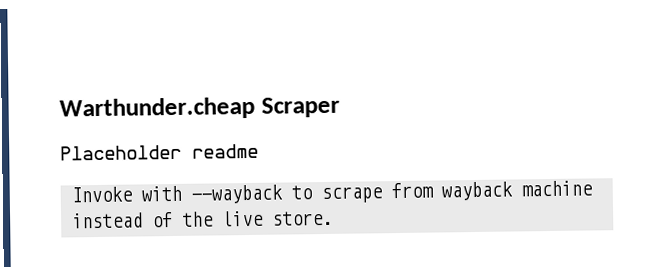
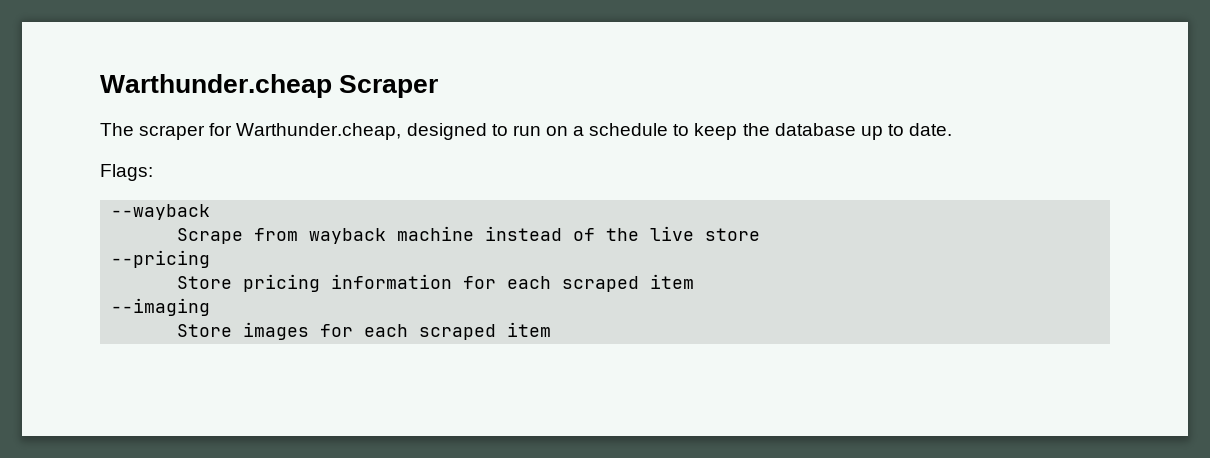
[60,143,259,161] [71,185,183,203] Placeholder readme // Invoke with -> [100,123,953,140] [100,164,153,181] The scraper for Warthunder.cheap, designed to run on a schedule to keep the database up to date. // Flags: //
[291,185,384,204] to scrape -> [177,228,244,244] // Scrape
[272,210,334,226] store. -> [705,228,761,241] [111,250,211,268] [177,274,695,292] [111,298,211,316] [177,322,552,340] store // --pricing // Store pricing information for each scraped item // --imaging // Store images for each scraped item

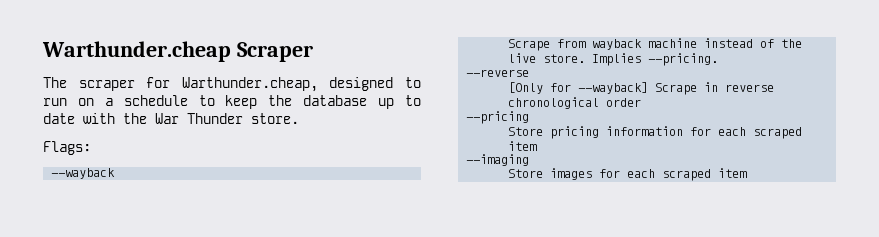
[909,123,953,136] date. -> [43,113,299,124] date with the War Thunder store.
[705,228,761,241] store -> [543,53,719,66] [466,69,530,77] [508,82,775,95] [508,97,642,109] store. Implies --pricing. // --reverse // [Only for --wayback] Scrape in reverse chronological order

